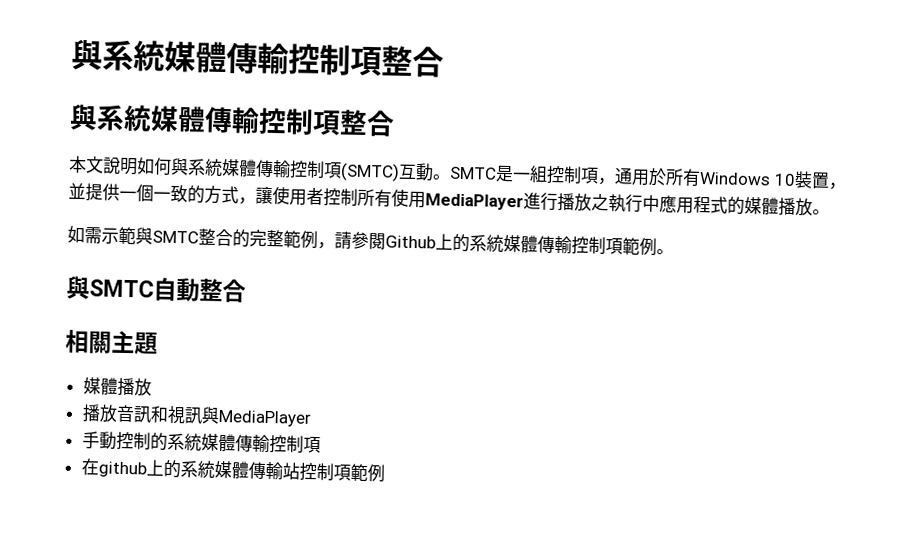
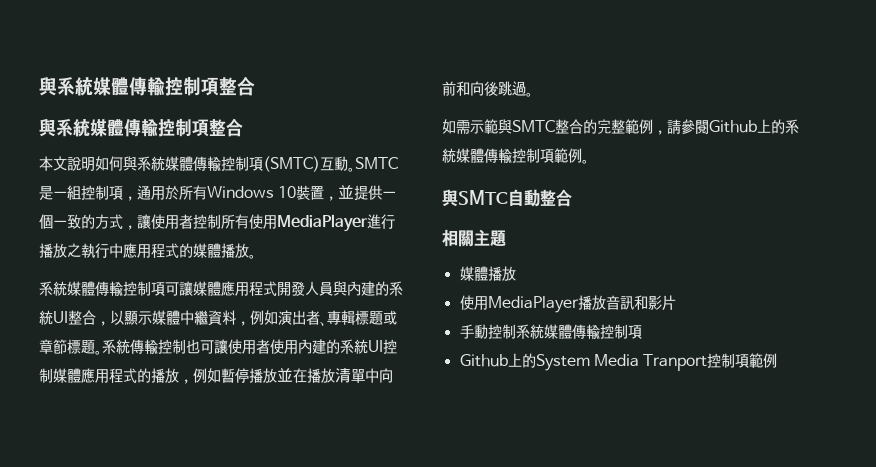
(830, 212) none -> [39,281,403,297] [39,310,397,326] [39,339,397,355] [39,368,393,384] [442,81,533,97] // 系統媒體傳輸控制項可讓媒體應用程式開發人員與內建的系統UI整合，以顯示媒體中繼資料，例如演出者、專輯標題或章節標題。系統傳輸控制也可讓使用者使用內建的系統UI控制媒體應用程式的播放，例如暫停播放並在播放清單中向前和向後跳過。
(152, 387) none -> [459,295,579,313] 使用MediaPlayer
[166,405,312,427] 視訊與MediaPlayer -> [647,295,676,310] 影片
[149,432,168,451] 的 -> (516, 331) none
[80,458,300,480] 在github上的系統媒體傳輸站 -> [459,353,708,371] Github上的System Media Tranport

